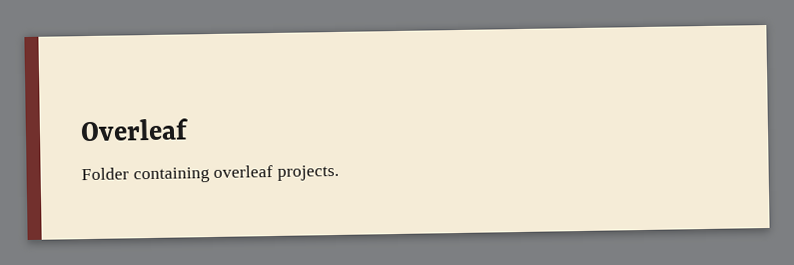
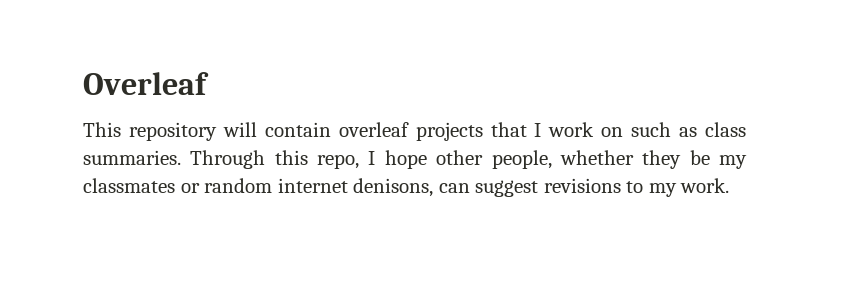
[81,164,340,184] Folder containing overleaf projects. -> [83,122,746,141] [83,150,748,169] [83,178,730,197] This repository will contain overleaf projects that I work on such as class summaries. Through this repo, I hope other people, whether they be my classmates or random internet denisons, can suggest revisions to my work.

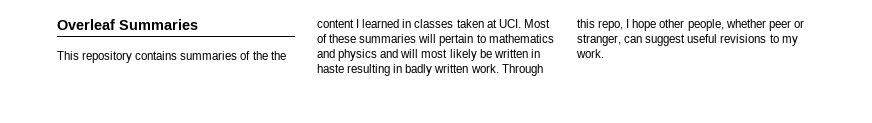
(209, 83) none -> [119,19,198,30] Summaries
[222,122,746,141] [83,150,181,165] will contain overleaf projects that I work on such as class summaries. -> [135,51,286,60] [317,19,550,28] [317,34,554,46] [317,49,540,61] [317,64,499,76] contains summaries of the the content I learned in classes taken at UCI. Most of these summaries will pertain to mathematics and physics and will most likely be written in haste resulting in badly written work.
[642,150,748,169] [83,178,434,197] they be my classmates or random internet denisons, -> [768,20,804,31] [577,34,621,46] peer or stranger,
(539, 188) none -> [687,34,718,43] useful

